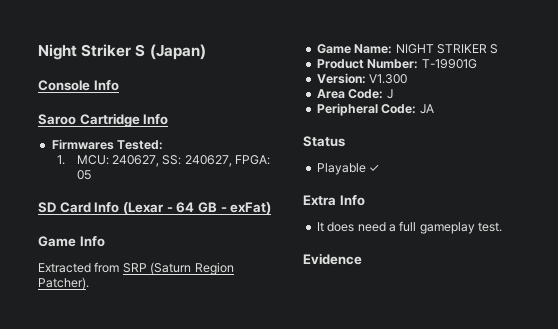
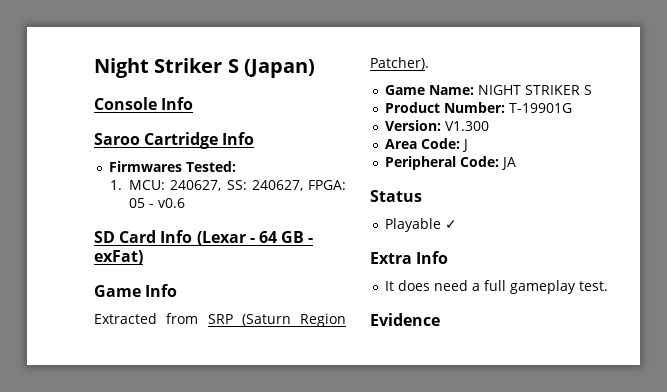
(91, 175) none -> [149,198,186,208] - v0.6

